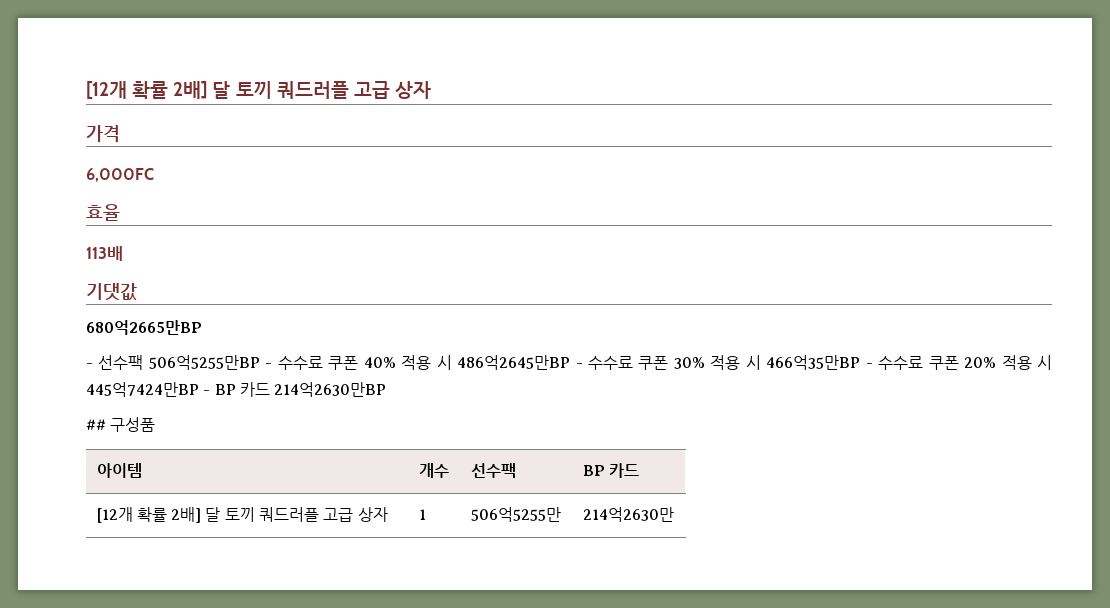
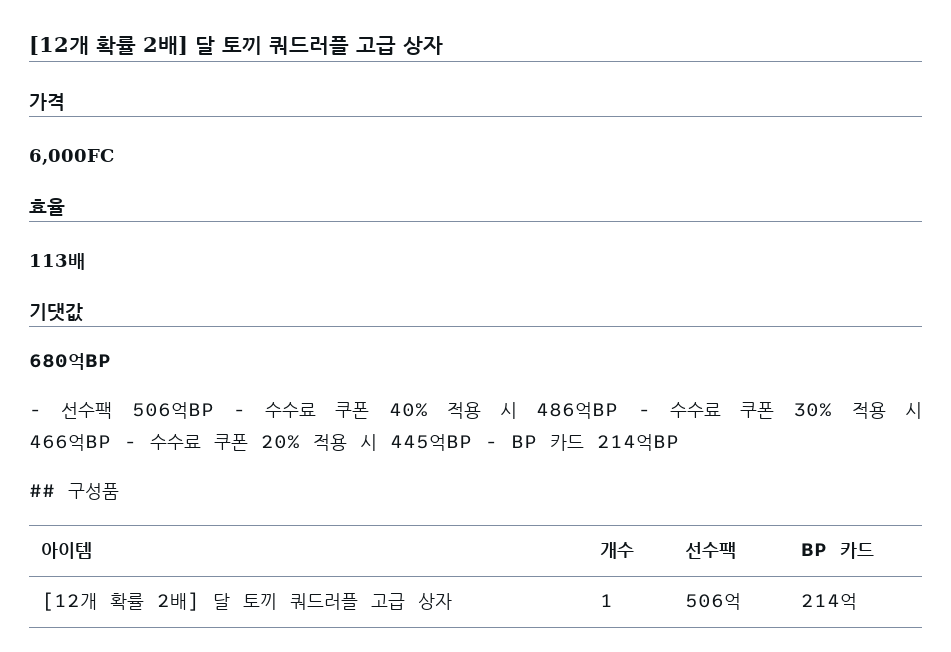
[86,320,202,335] 680억2665만BP -> [29,353,111,370] 680억BP
[148,355,260,370] 506억5255만BP -> [131,402,214,419] 506억BP
[457,355,571,370] 486억2645만BP -> [536,402,619,419] 486억BP
[766,355,861,370] 466억35만BP -> [29,434,111,451] 466억BP
[86,382,199,397] 445억7424만BP -> [390,434,472,451] 445억BP
[274,382,387,397] 214억2630만BP -> [597,434,679,451] 214억BP
[470,507,561,522] [582,507,674,522] 506억5255만 | 214억2630만 -> [684,593,741,610] [800,593,857,610] 506억 | 214억

